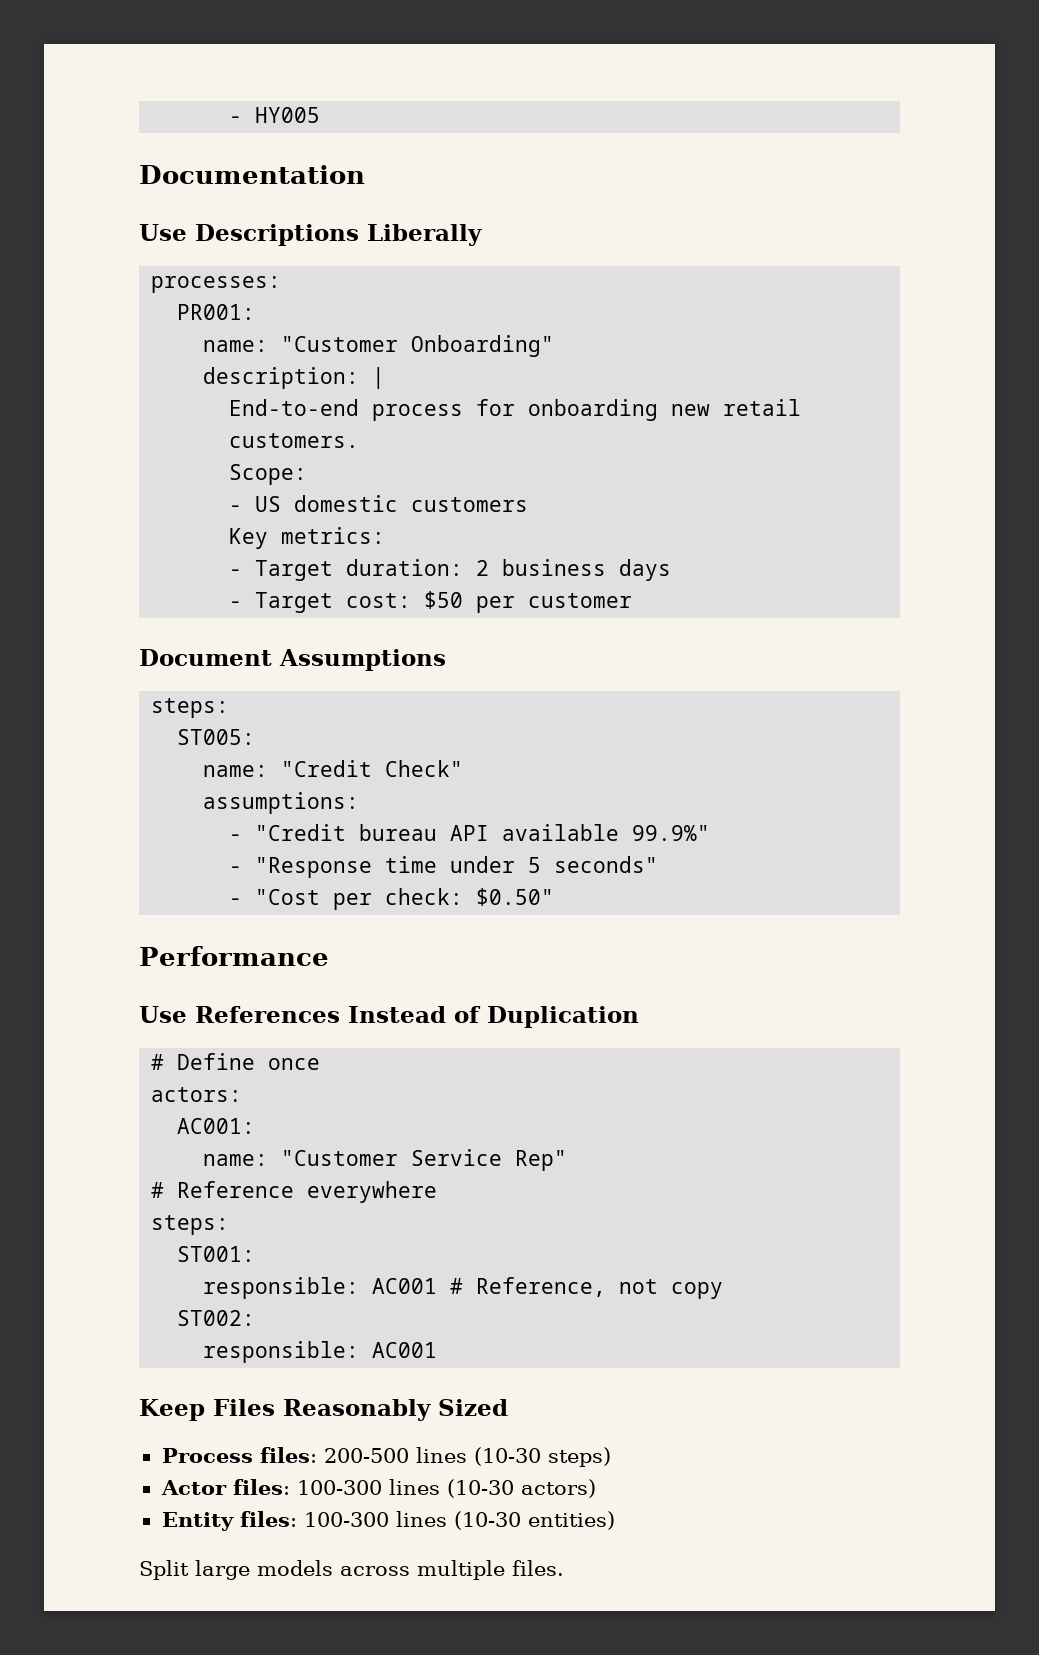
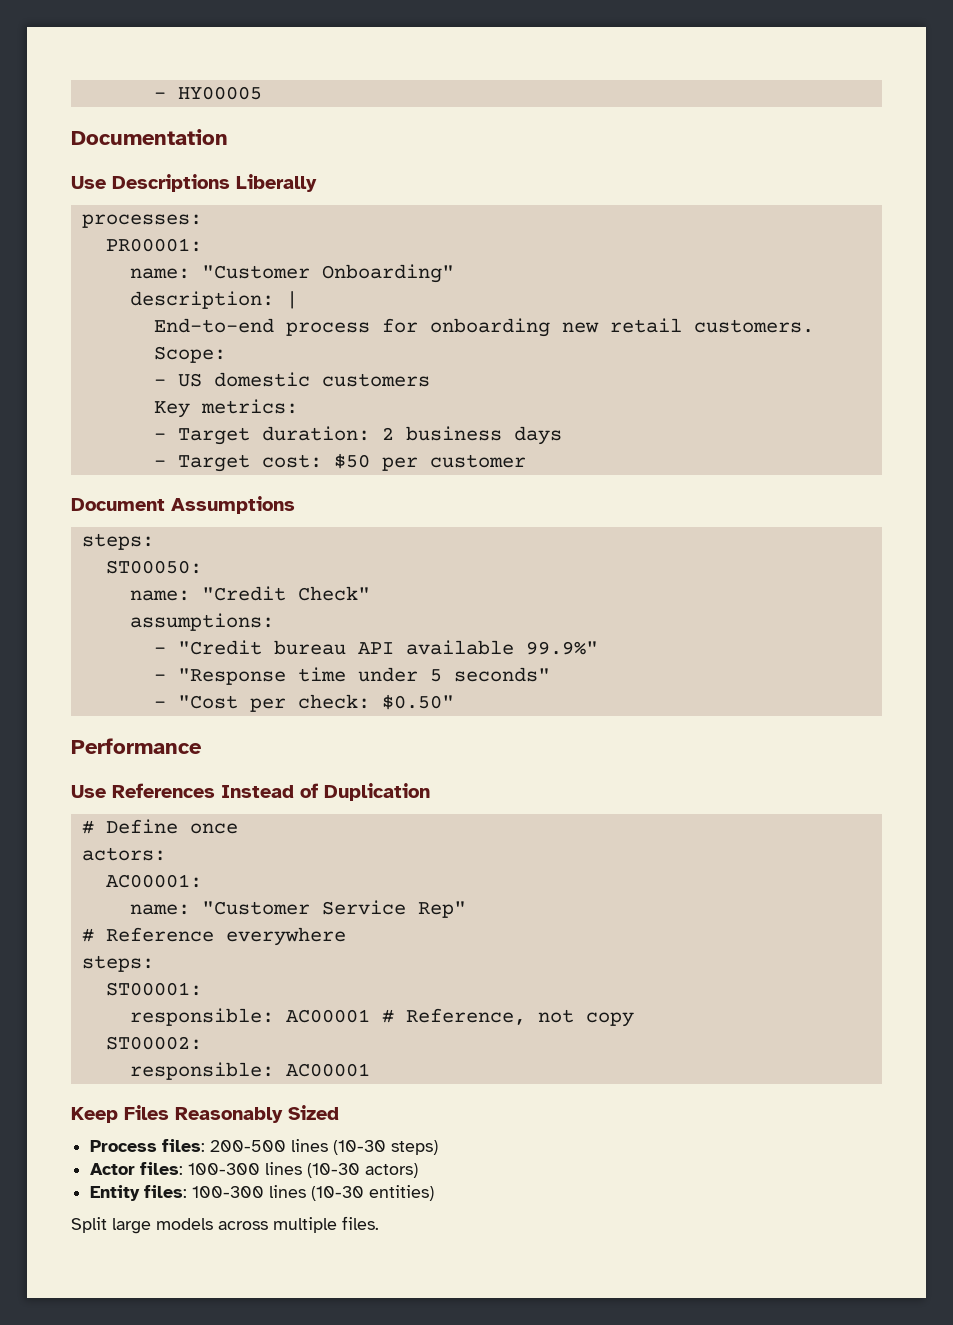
[229,107,321,123] - HY005 -> [153,86,262,100] - HY00005
[177,304,256,320] PR001: -> [105,238,202,252] PR00001:
[177,729,256,745] ST005: -> [105,560,202,574] ST00050:
[177,1118,256,1134] AC001: -> [105,874,202,888] AC00001:
[177,1246,256,1262] [203,1277,438,1299] ST001: // responsible: AC001 -> [105,982,202,996] [129,1008,370,1026] ST00001: // responsible: AC00001
[177,1310,256,1326] [203,1341,438,1363] ST002: // responsible: AC001 -> [105,1036,202,1050] [129,1062,370,1080] ST00002: // responsible: AC00001

